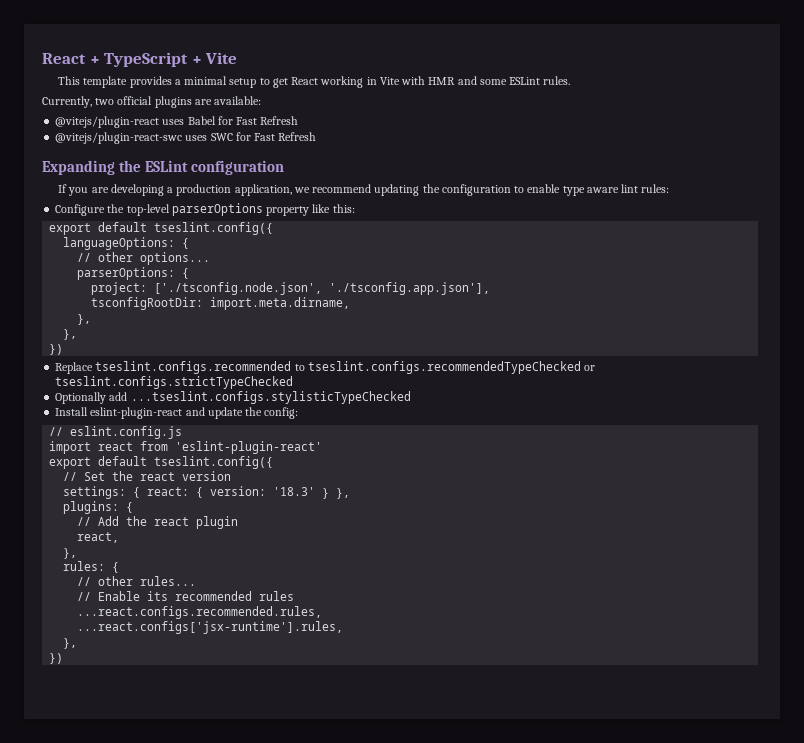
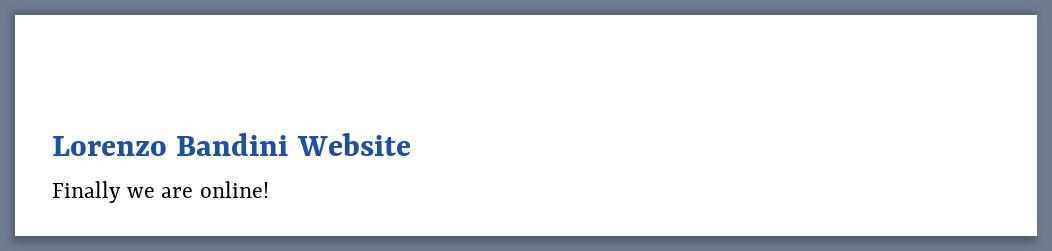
[42,52,238,67] [58,76,571,88] [42,96,262,108] [55,116,299,128] [55,132,317,144] [42,160,285,175] [58,184,670,196] [55,203,355,216] [49,222,274,235] [63,237,190,250] [77,252,211,265] [77,267,190,280] [91,282,491,295] [91,297,351,310] [77,314,92,325] [63,329,78,340] [49,344,64,355] [55,361,596,374] [55,376,294,389] [55,391,411,404] [55,407,299,419] [49,426,183,439] [49,441,323,454] [49,456,274,469] [63,471,232,481] [63,486,351,499] [63,501,134,514] [77,516,239,529] [77,532,120,543] [63,548,78,559] [63,561,120,573] [77,576,197,586] [77,591,295,601] [77,606,323,619] [77,621,344,634] [63,638,78,649] [49,653,64,664] React + TypeScript + Vite // This template provides a minimal setup to get React working in Vite with HMR and some ESLint rules. // Currently, two official plugins are available: // @vitejs/plugin-react uses Babel for Fast Refresh // @vitejs/plugin-react-swc uses SWC for Fast Refresh // Expanding the ESLint configuration // If you are developing a production application, we recommend updating the configuration to enable type aware lint rules: // Configure the top-level parserOptions property like this: // export default tseslint.config({ // languageOptions: { // // other options... // parserOptions: { // project: ['./tsconfig.node.json', './tsconfig.app.json'], // tsconfigRootDir: import.meta.dirname, // }, // }, // }) // Replace tseslint.configs.recommended to tseslint.configs.recommendedTypeChecked or tseslint.configs.strictTypeChecked // Optionally add ...tseslint.configs.stylisticTypeChecked // Install eslint-plugin-react and update the config: // // eslint.config.js // import react from 'eslint-plugin-react' // export default tseslint.config({ // // Set the react version // settings: { react: { version: '18.3' } }, // plugins: { // // Add the react plugin // react, // }, // rules: { // // other rules... // // Enable its recommended rules // ...react.configs.recommended.rules, // ...react.configs['jsx-runtime'].rules, // }, // }) -> [52,133,411,156] [52,181,269,203] Lorenzo Bandini Website // Finally we are online!

